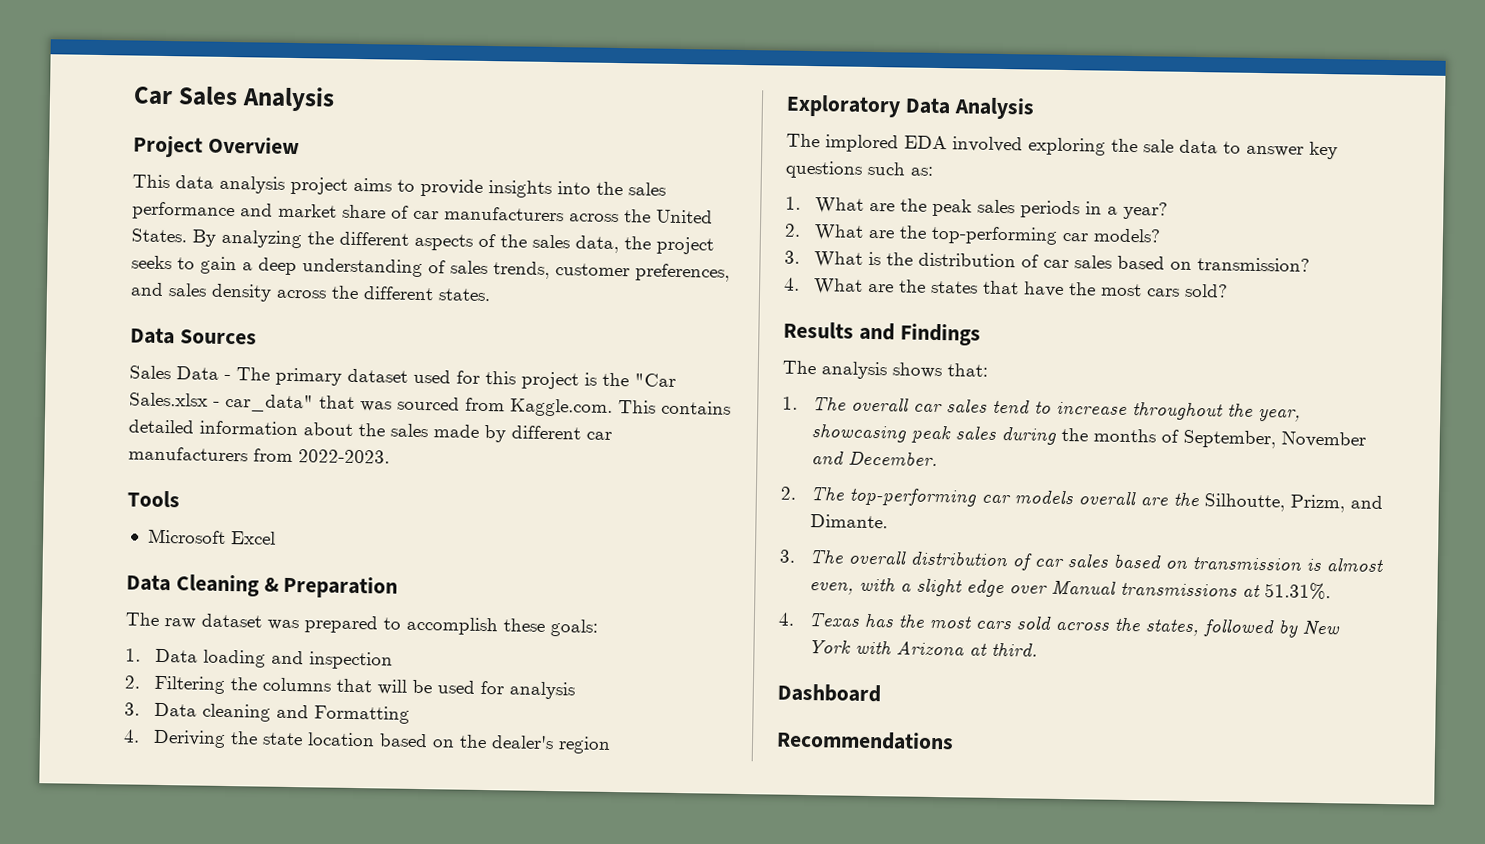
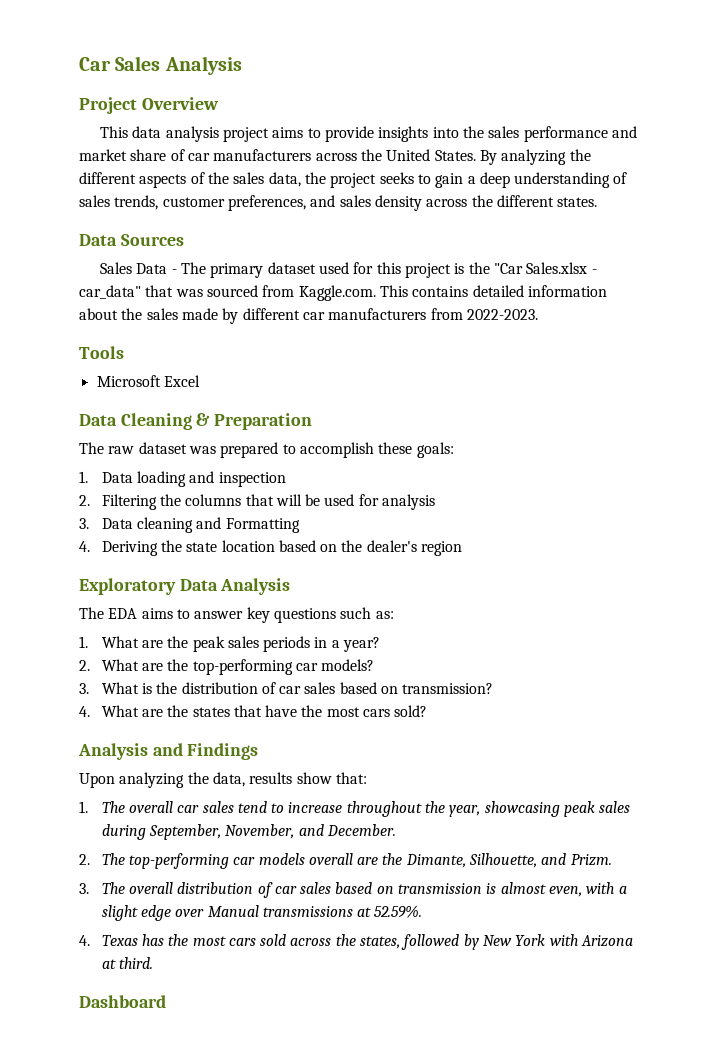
[825,134,1218,156] implored EDA involved exploring the sale data -> [108,608,173,619] EDA aims
[783,321,854,339] Results -> [78,743,148,760] Analysis
[782,360,942,380] The analysis shows -> [79,772,332,788] Upon analyzing the data, results show
[1060,427,1366,449] the months of September, November -> [148,824,295,840] September, November,
[1203,493,1383,513] [809,514,888,529] Silhoutte, Prizm, and Dimante. -> [405,853,612,868] Dimante, Silhouette, and Prizm.
[1263,582,1331,601] 51.31%. -> [374,905,423,918] 52.59%.
[776,730,954,751] // Recommendations -> (166, 1001) none

